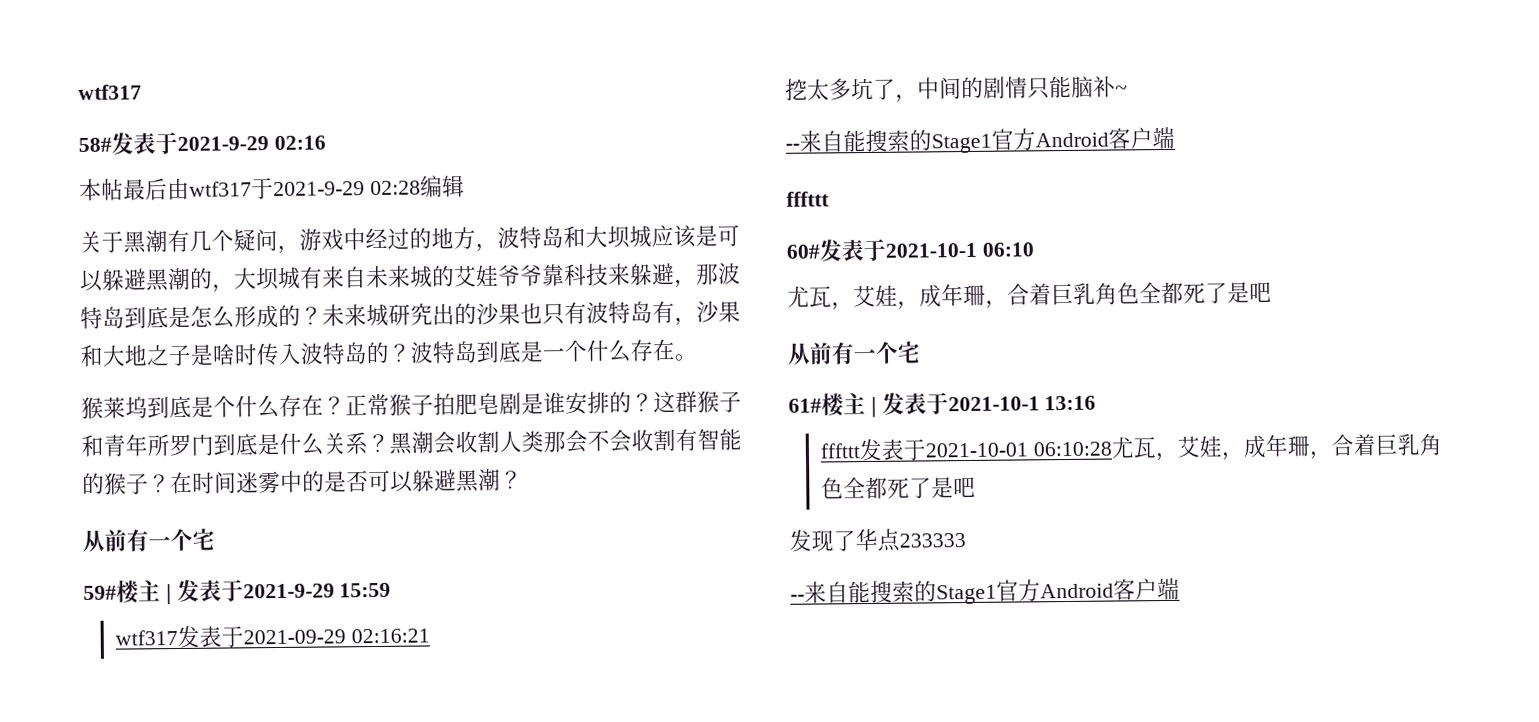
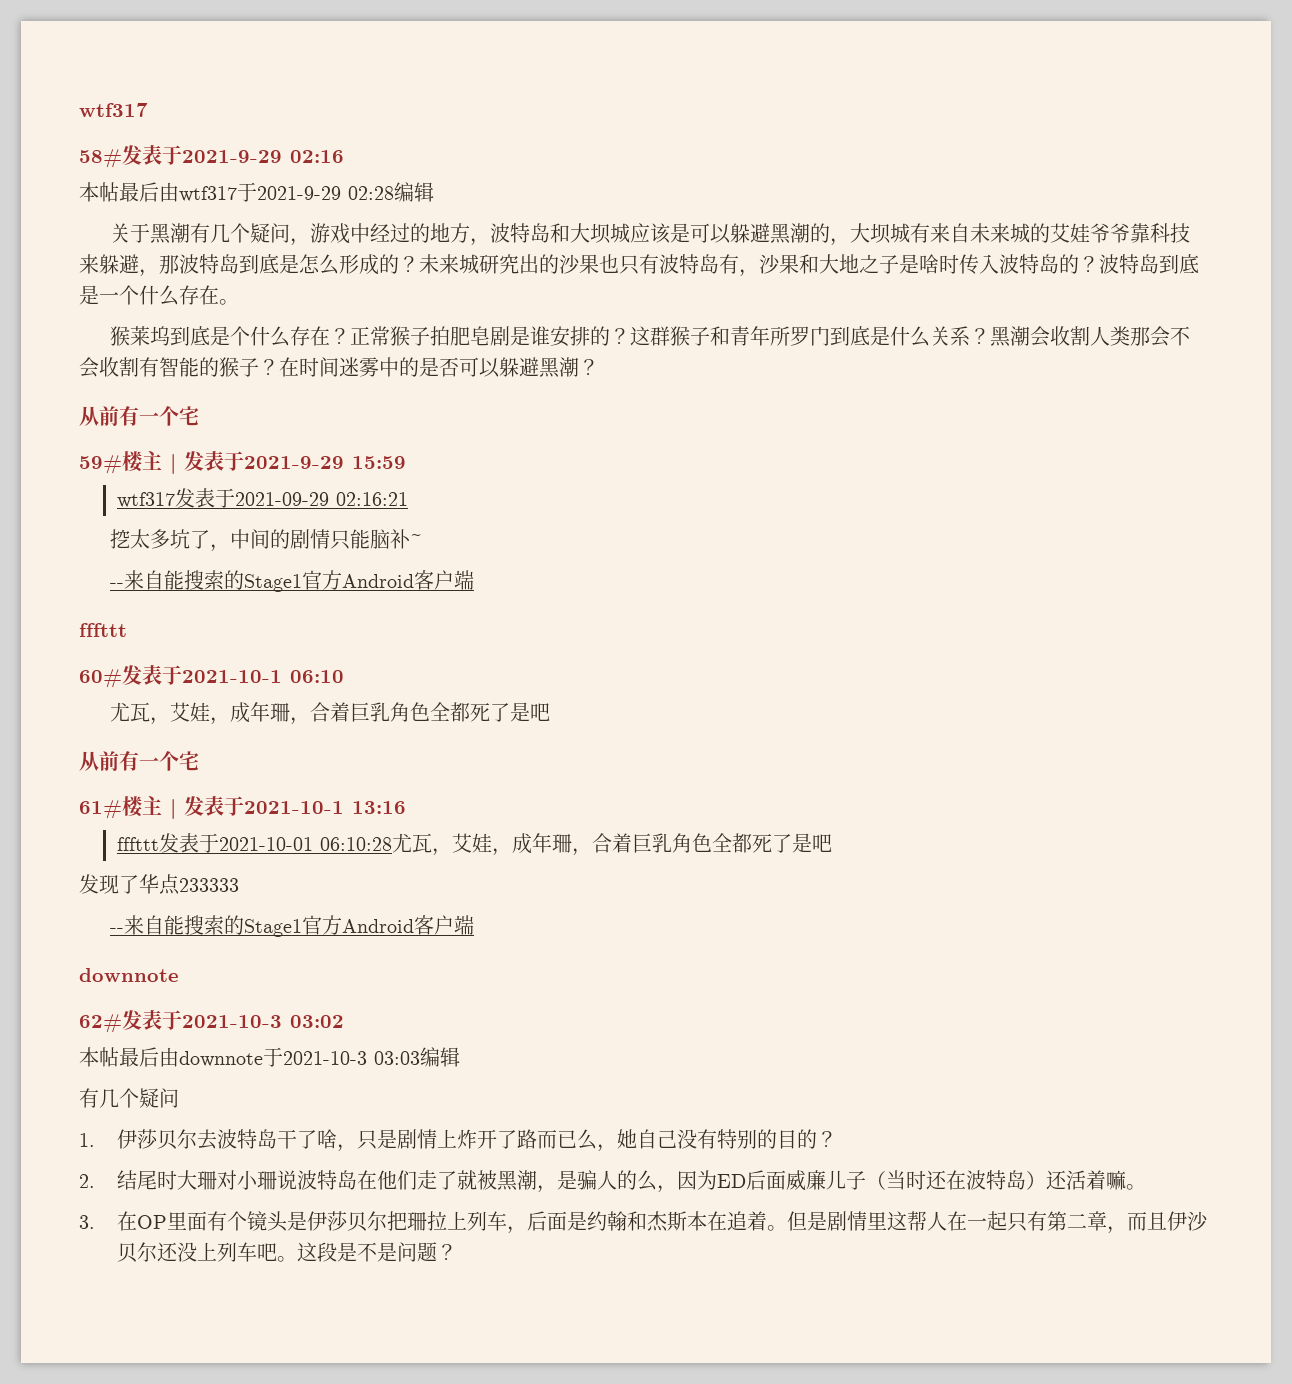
(1180, 589) none -> [79,968,179,982] [79,1010,344,1033] [79,1047,460,1067] [79,1088,179,1108] [79,1129,837,1152] [79,1170,1146,1193] [79,1211,1208,1234] [116,1242,457,1263] // downnote // 62#发表于2021-10-3 03:02 // 本帖最后由downnote于2021-10-3 03:03编辑 // 有几个疑问 // 1.伊莎贝尔去波特岛干了啥，只是剧情上炸开了路而已么，她自己没有特别的目的？ // 2.结尾时大珊对小珊说波特岛在他们走了就被黑潮，是骗人的么，因为ED后面威廉儿子（当时还在波特岛）还活着嘛。 // 3.在OP里面有个镜头是伊莎贝尔把珊拉上列车，后面是约翰和杰斯本在追着。但是剧情里这帮人在一起只有第二章，而且伊沙贝尔还没上列车吧。这段是不是问题？

